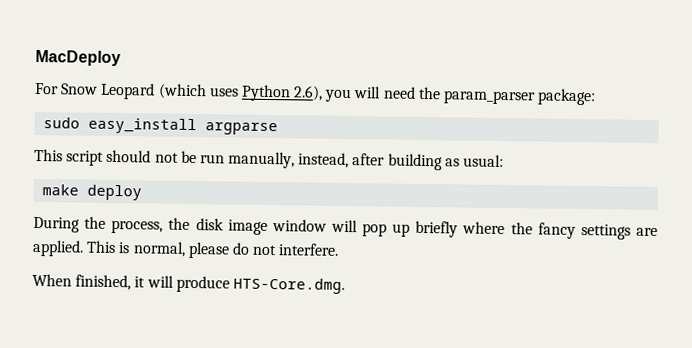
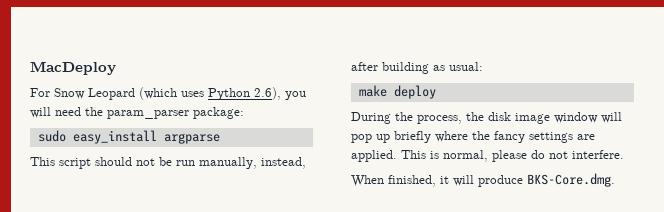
[232,277,345,294] HTS-Core.dmg. -> [527,173,615,187] BKS-Core.dmg.

